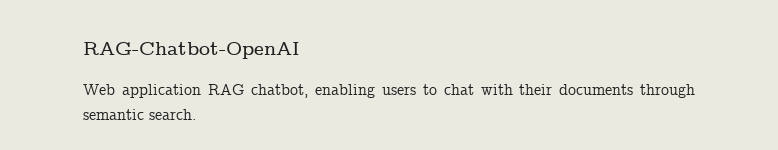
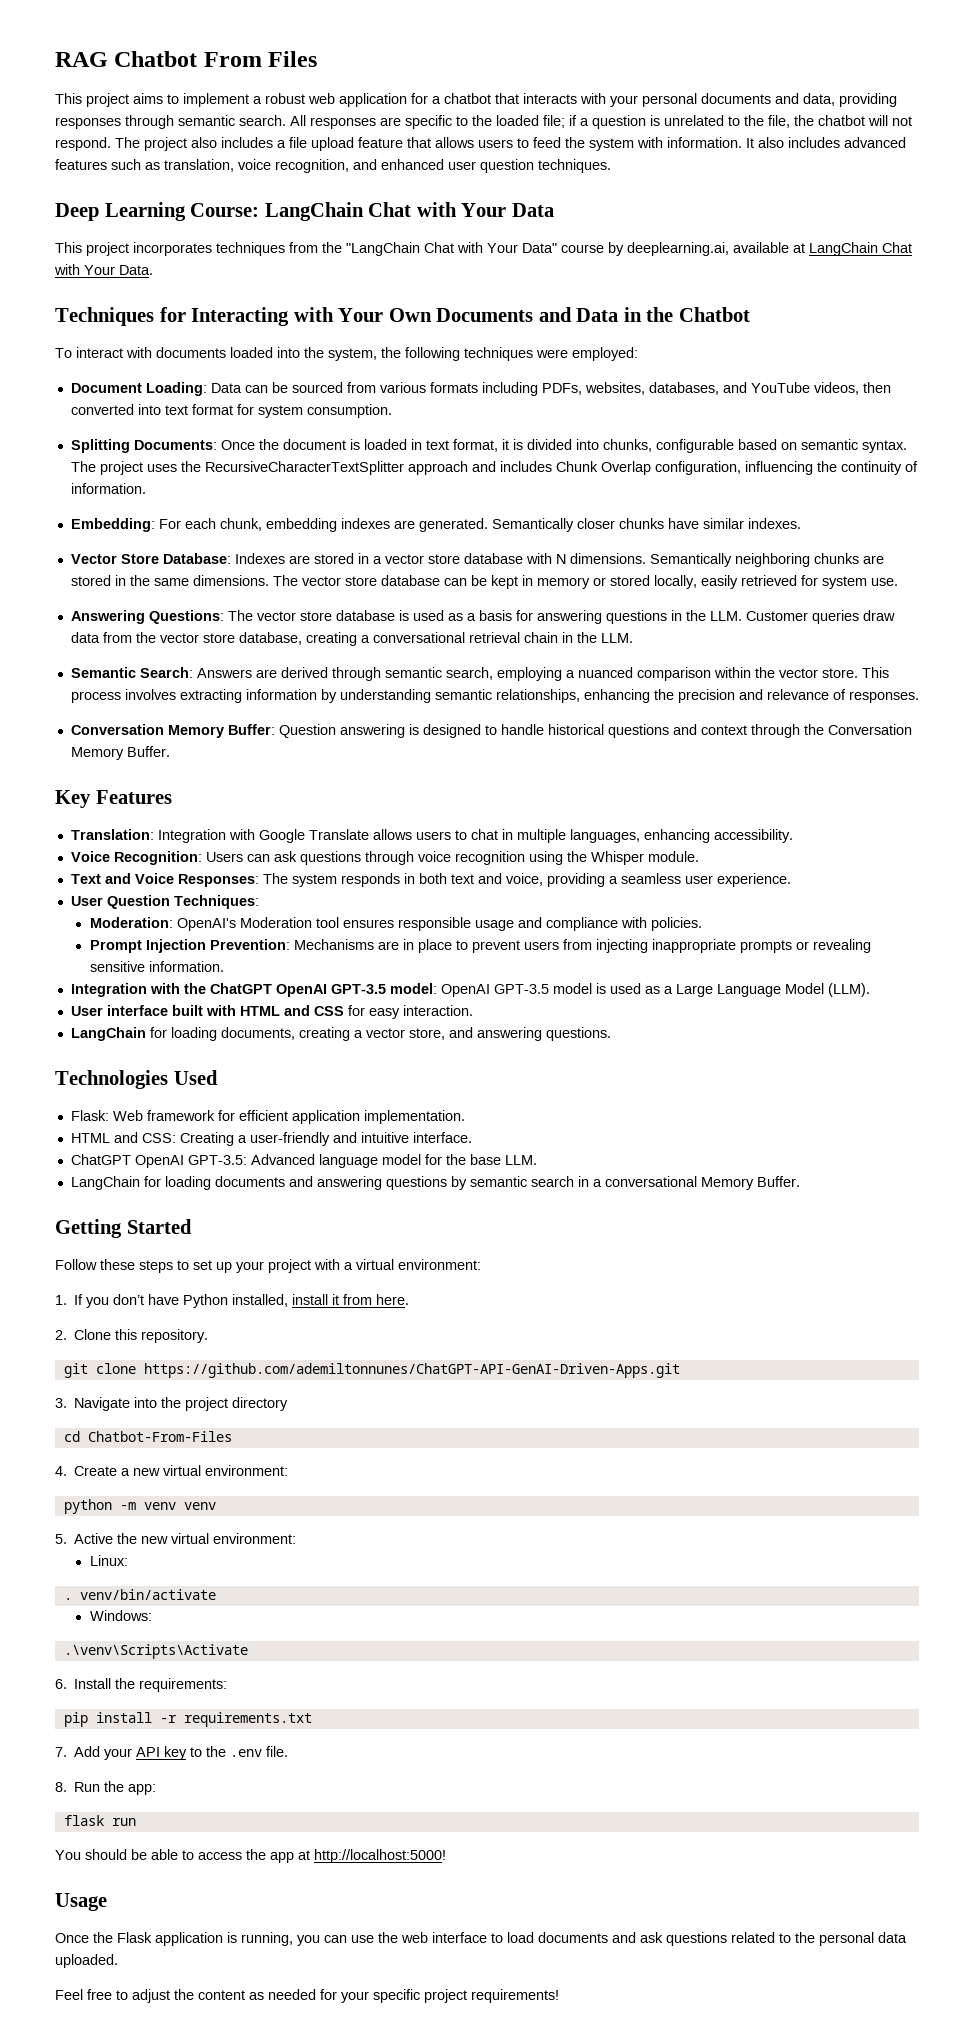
[83,42,300,59] [83,84,695,98] [83,109,196,120] RAG-Chatbot-OpenAI // Web application RAG chatbot, enabling users to chat with their documents through semantic search. -> [55,51,318,67] [55,93,897,107] [55,115,912,129] [55,137,906,151] [55,159,611,173] [55,202,554,221] [55,242,912,256] [54,264,153,275] [55,307,750,326] [55,347,638,361] [70,382,891,396] [70,404,392,418] [70,439,907,453] [70,461,918,475] [70,483,146,494] [70,518,801,532] [70,553,884,567] [70,575,898,589] [70,610,895,624] [70,632,633,646] [70,667,889,681] [70,689,919,703] [70,724,912,738] [70,746,170,760] [55,790,172,808] [70,829,793,843] [70,851,699,865] [70,873,791,887] [70,895,259,909] [89,917,702,931] [89,939,871,953] [89,961,224,972] [70,983,870,997] [70,1005,473,1019] [70,1027,611,1041] [55,1070,218,1089] [70,1110,465,1124] [70,1132,472,1146] [70,1154,537,1168] [70,1176,800,1190] [55,1219,192,1238] [55,1259,481,1273] [55,1294,410,1308] [55,1329,209,1343] [63,1363,680,1378] [55,1397,289,1411] [63,1431,232,1442] [55,1465,289,1476] [63,1499,216,1514] [55,1533,297,1544] [89,1555,128,1566] [63,1589,216,1600] [89,1610,152,1621] [63,1644,248,1659] [55,1678,228,1692] [63,1712,312,1727] [55,1746,289,1760] [55,1781,157,1795] [63,1815,136,1826] [55,1849,446,1863] [55,1893,107,1911] [55,1932,907,1946] [55,1954,118,1968] [55,1989,559,2003] RAG Chatbot From Files // This project aims to implement a robust web application for a chatbot that interacts with your personal documents and data, providing responses through semantic search. All responses are specific to the loaded file; if a question is unrelated to the file, the chatbot will not respond. The project also includes a file upload feature that allows users to feed the system with information. It also includes advanced features such as translation, voice recognition, and enhanced user question techniques. // Deep Learning Course: LangChain Chat with Your Data // This project incorporates techniques from the "LangChain Chat with Your Data" course by deeplearning.ai, available at LangChain Chat with Your Data. // Techniques for Interacting with Your Own Documents and Data in the Chatbot // To interact with documents loaded into the system, the following techniques were employed: // Document Loading: Data can be sourced from various formats including PDFs, websites, databases, and YouTube videos, then converted into text format for system consumption. // Splitting Documents: Once the document is loaded in text format, it is divided into chunks, configurable based on semantic syntax. The project uses the RecursiveCharacterTextSplitter approach and includes Chunk Overlap configuration, influencing the continuity of information. // Embedding: For each chunk, embedding indexes are generated. Semantically closer chunks have similar indexes. // Vector Store Database: Indexes are stored in a vector store database with N dimensions. Semantically neighboring chunks are stored in the same dimensions. The vector store database can be kept in memory or stored locally, easily retrieved for system use. // Answering Questions: The vector store database is used as a basis for answering questions in the LLM. Customer queries draw data from the vector store database, creating a conversational retrieval chain in the LLM. // Semantic Search: Answers are derived through semantic search, employing a nuanced comparison within the vector store. This process involves extracting information by understanding semantic relationships, enhancing the precision and relevance of responses. // Conversation Memory Buffer: Question answering is designed to handle historical questions and context through the Conversation Memory Buffer. // Key Features // Translation: Integration with Google Translate allows users to chat in multiple languages, enhancing accessibility. // Voice Recognition: Users can ask questions through voice recognition using the Whisper module. // Text and Voice Responses: The system responds in both text and voice, providing a seamless user experience. // User Question Techniques: // Moderation: OpenAI's Moderation tool ensures responsible usage and compliance with policies. // Prompt Injection Prevention: Mechanisms are in place to prevent users from injecting inappropriate prompts or revealing sensitive information. // Integration with the ChatGPT OpenAI GPT-3.5 model: OpenAI GPT-3.5 model is used as a Large Language Model (LLM). // User interface built with HTML and CSS for easy interaction. // LangChain for loading documents, creating a vector store, and answering questions. // Technologies Used // Flask: Web framework for efficient application implementation. // HTML and CSS: Creating a user-friendly and intuitive interface. // ChatGPT OpenAI GPT-3.5: Advanced language model for the base LLM. // LangChain for loading documents and answering questions by semantic search in a conversational Memory Buffer. // Getting Started // Follow these steps to set up your project with a virtual environment: // 1. If you don’t have Python installed, install it from here. // 2. Clone this repository. // git clone https://github.com/ademiltonnunes/ChatGPT-API-GenAI-Driven-Apps.git // 3. Navigate into the project directory // cd Chatbot-From-Files // 4. Create a new virtual environment: // python -m venv venv // 5. Active the new virtual environment: // Linux: // . venv/bin/activate // Windows: // .\venv\Scripts\Activate // 6. Install the requirements: // pip install -r requirements.txt // 7. Add your API key to the .env file. // 8. Run the app: // flask run // You should be able to access the app at http://localhost:5000! // Usage // Once the Flask application is running, you can use the web interface to load documents and ask questions related to the personal data uploaded. // Feel free to adjust the content as needed for your specific project requirements!

